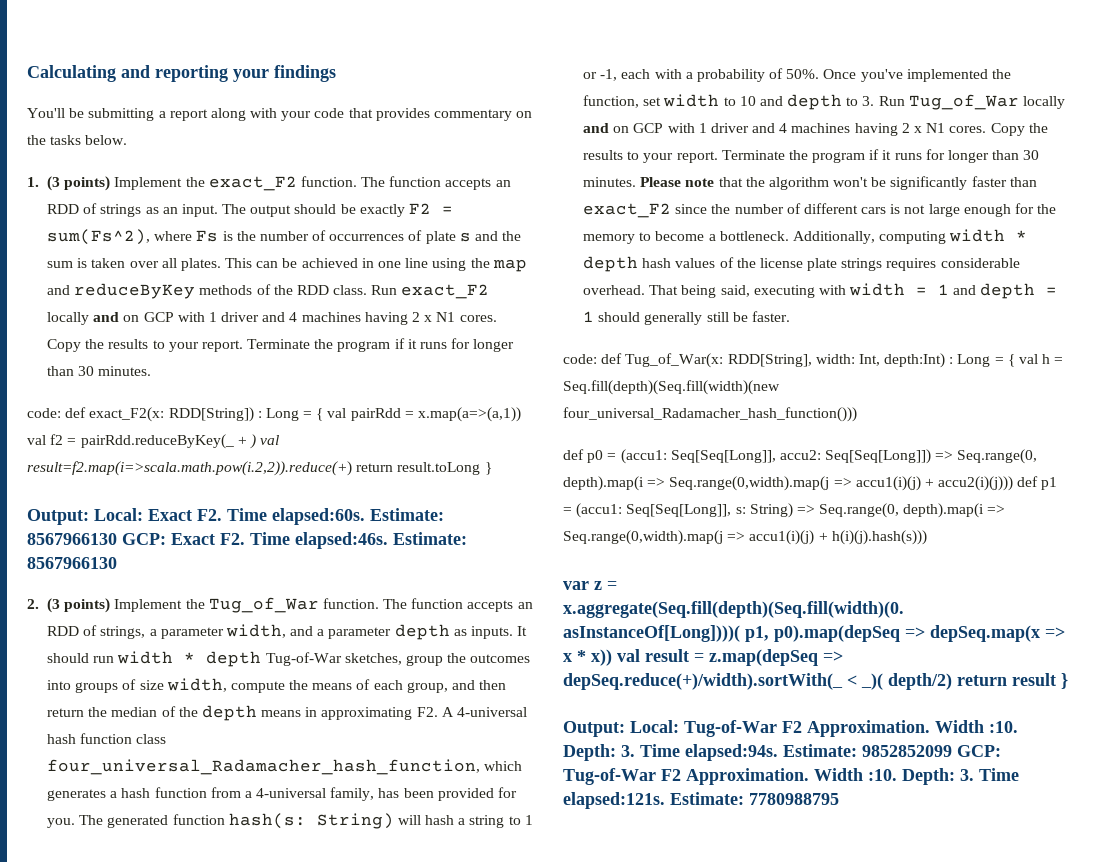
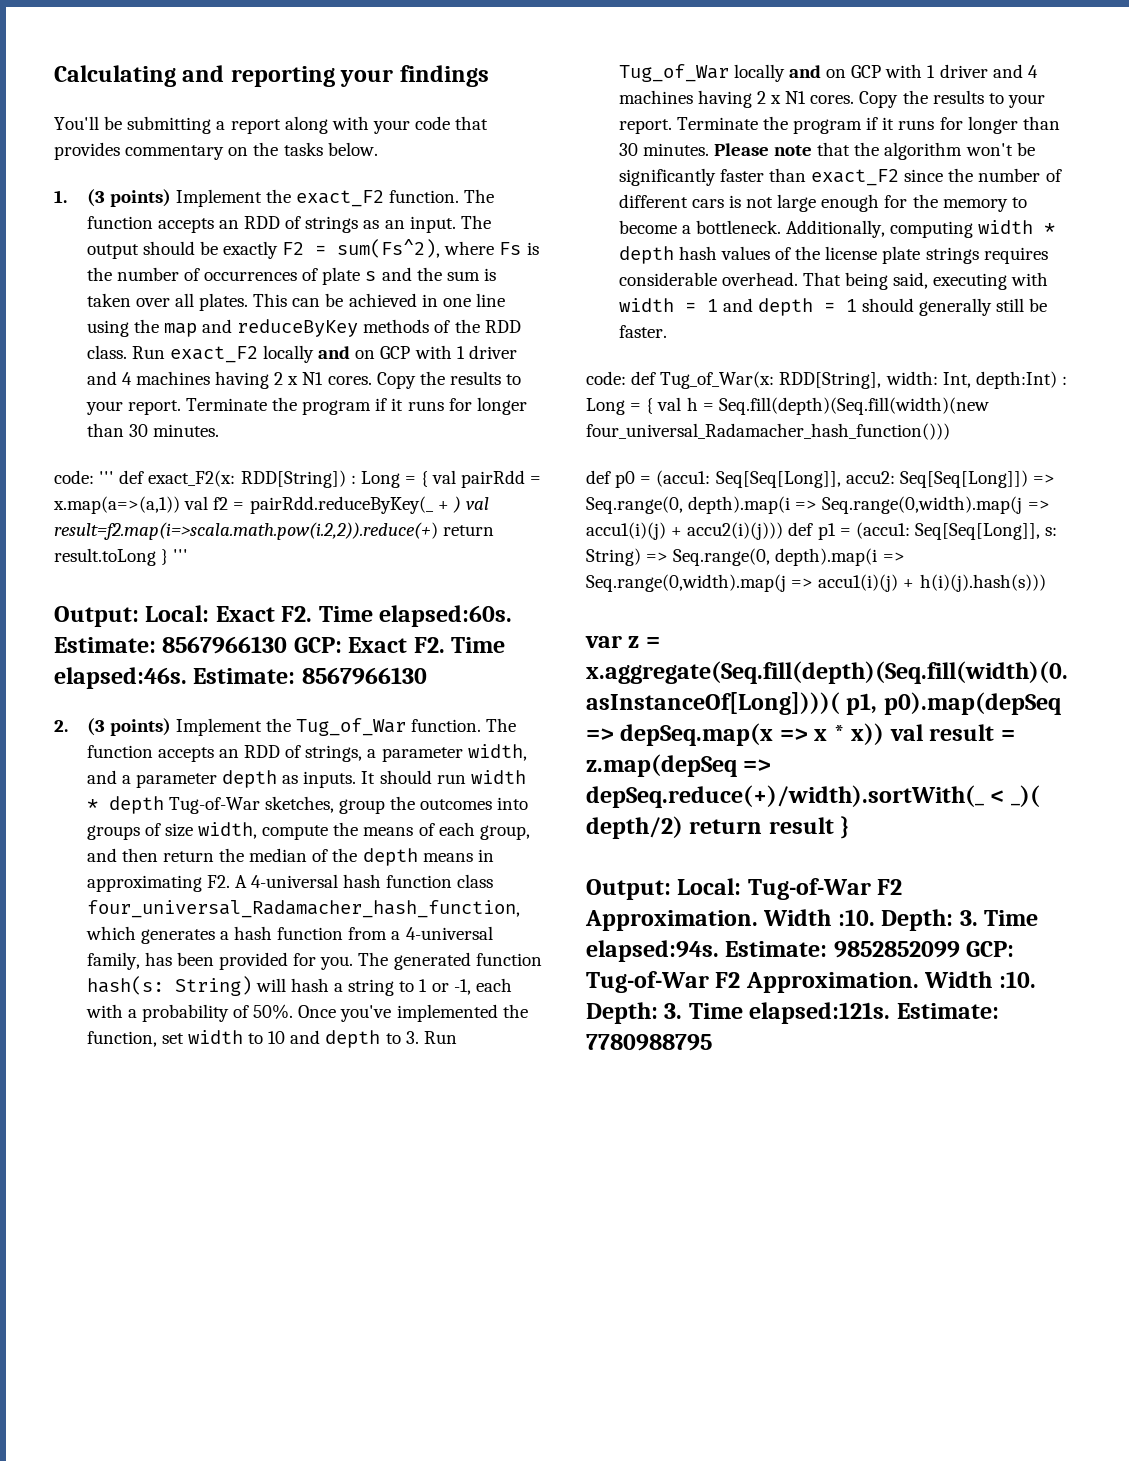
(61, 413) none -> [99,471,115,484] '''
(492, 468) none -> [173,549,189,562] '''

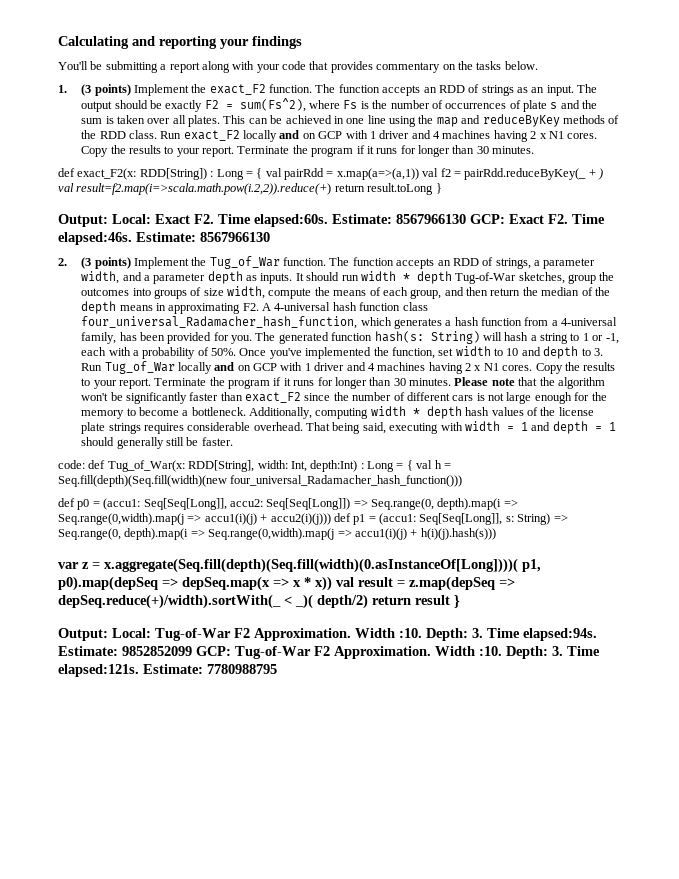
[54,470,115,484] code: ''' -> (535, 150) none
[173,549,189,562] ''' -> (442, 188) none

